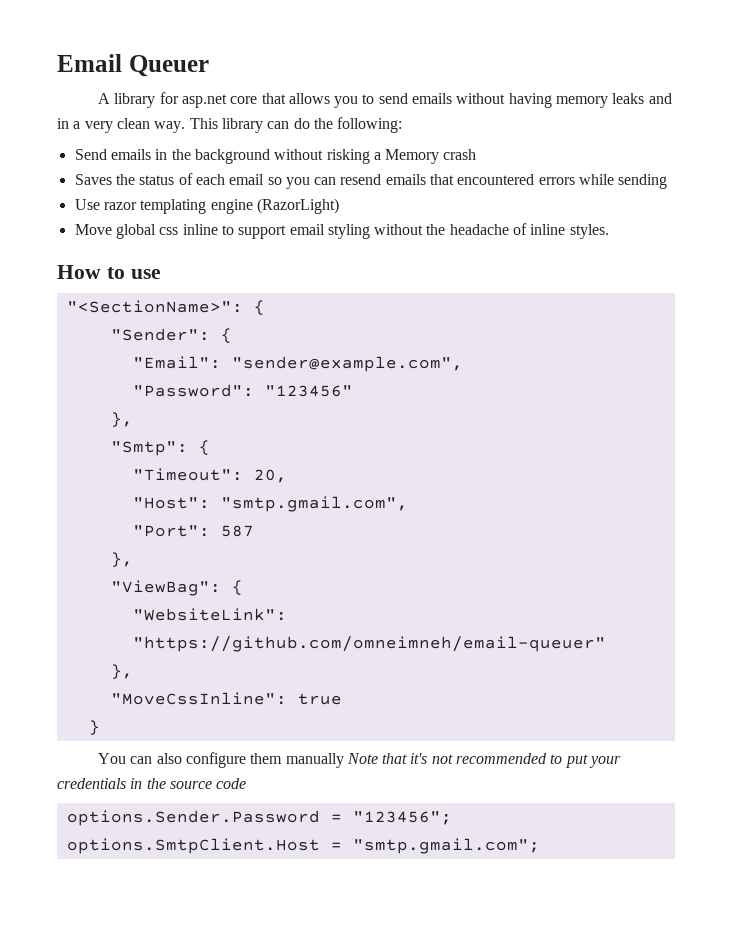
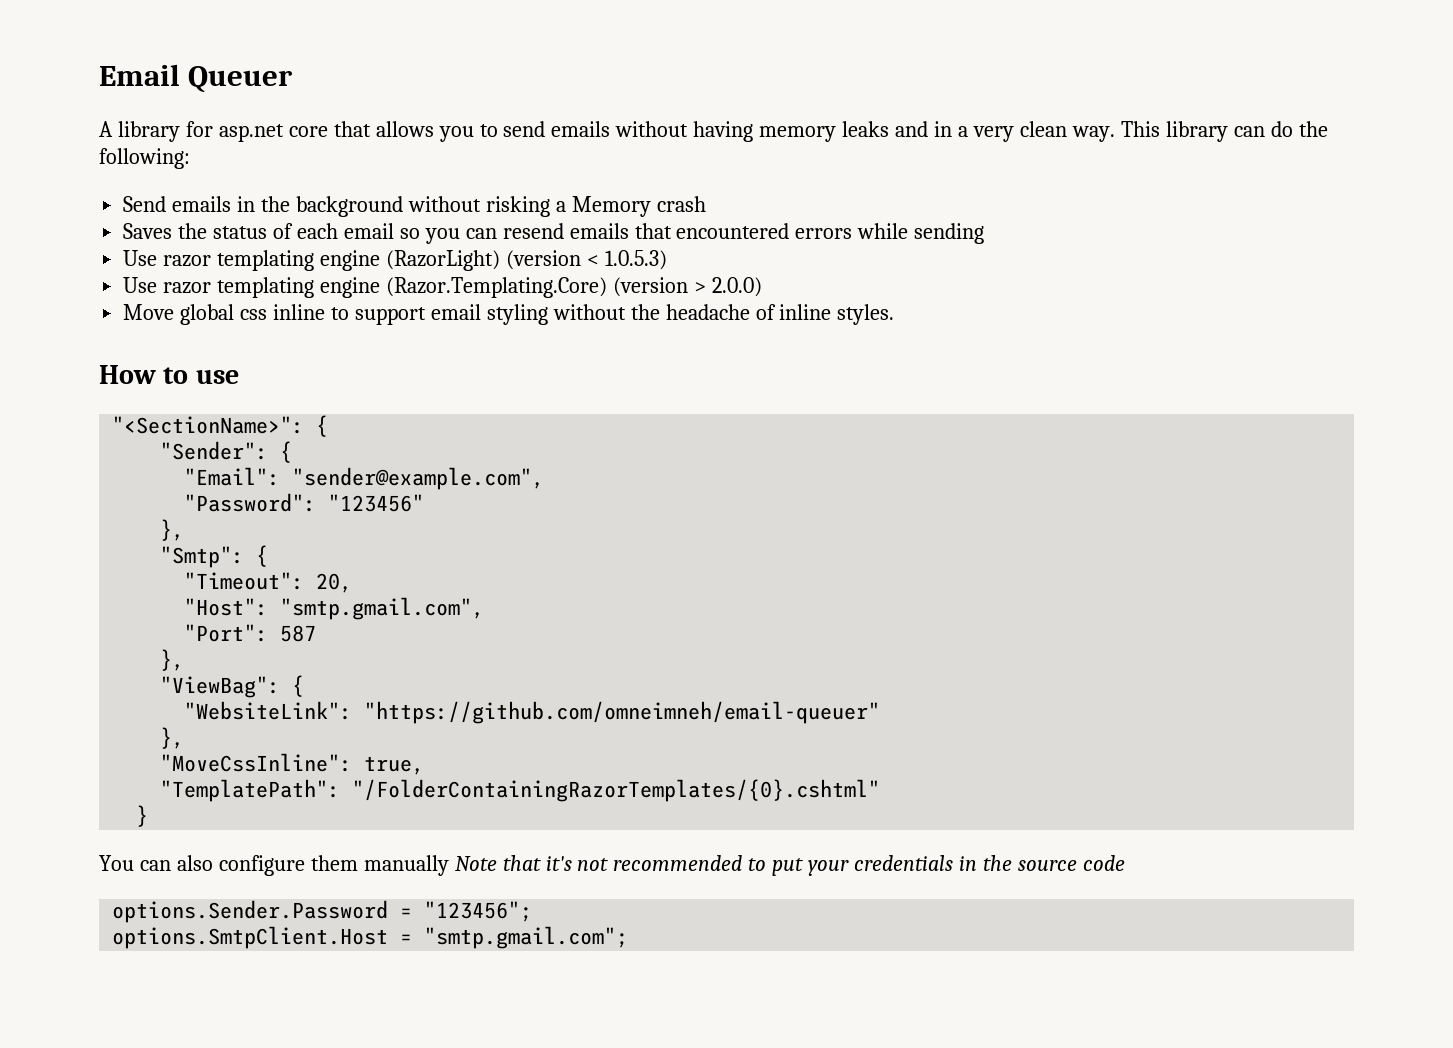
(339, 206) none -> [505,250,667,270] [123,277,762,298] (version < 1.0.5.3) // Use razor templating engine (Razor.Templating.Core) (version > 2.0.0)
[297,693,342,705] true -> [364,756,425,775] [160,779,881,802] true, // "TemplatePath": "/FolderContainingRazorTemplates/{0}.cshtml"

